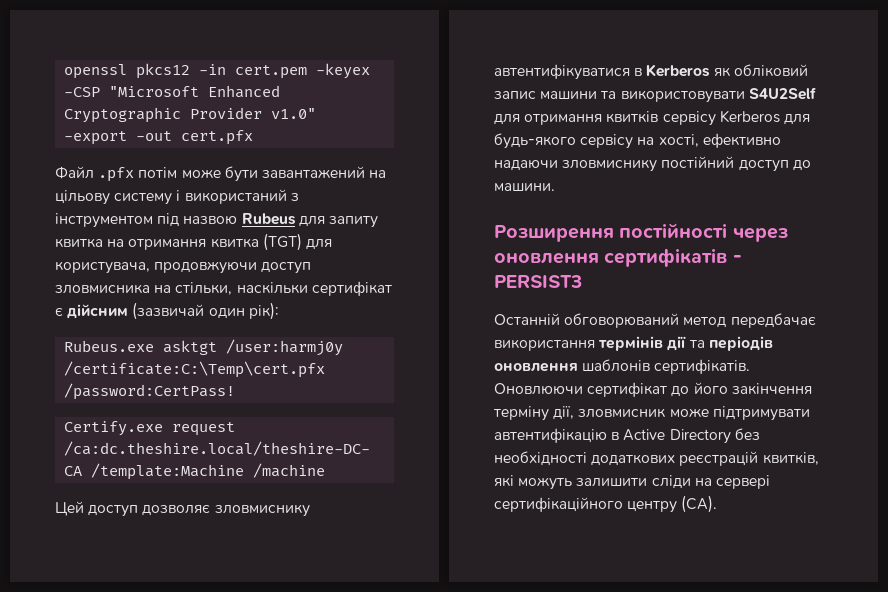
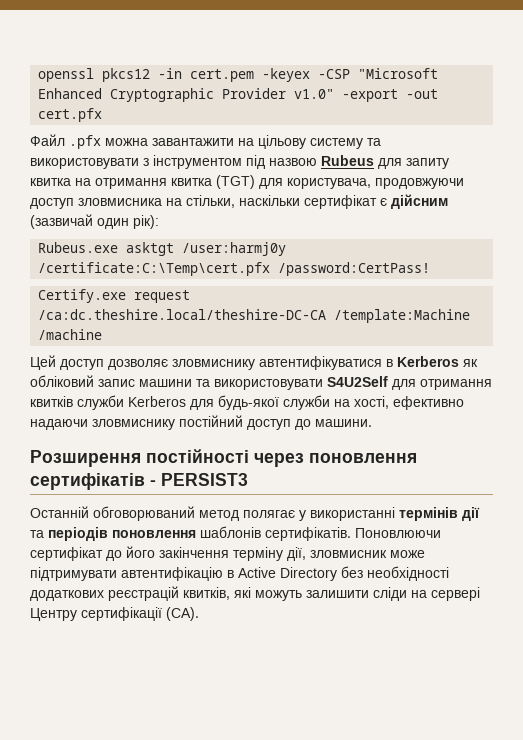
[138,166,365,182] потім може бути завантажений -> [105,138,234,146] можна завантажити
[176,189,287,204] і використаний -> [367,138,381,146] [30,158,139,169] та використовувати
[662,111,716,126] сервісу -> [77,395,124,410] служби
[494,133,634,149] будь-якого сервісу -> [218,395,330,410] будь-якої служби
[494,253,599,264] оновлення -> [309,453,417,463] поновлення
[730,313,816,328] [494,339,595,351] передбачає використання -> [243,507,395,521] полягає у використанні
[494,363,578,372] оновлення -> [112,530,196,538] поновлення
[494,383,583,395] Оновлюючи -> [355,528,441,538] Поновлюючи
[494,497,678,513] сертифікаційного центру -> [30,607,162,621] Центру сертифікації

